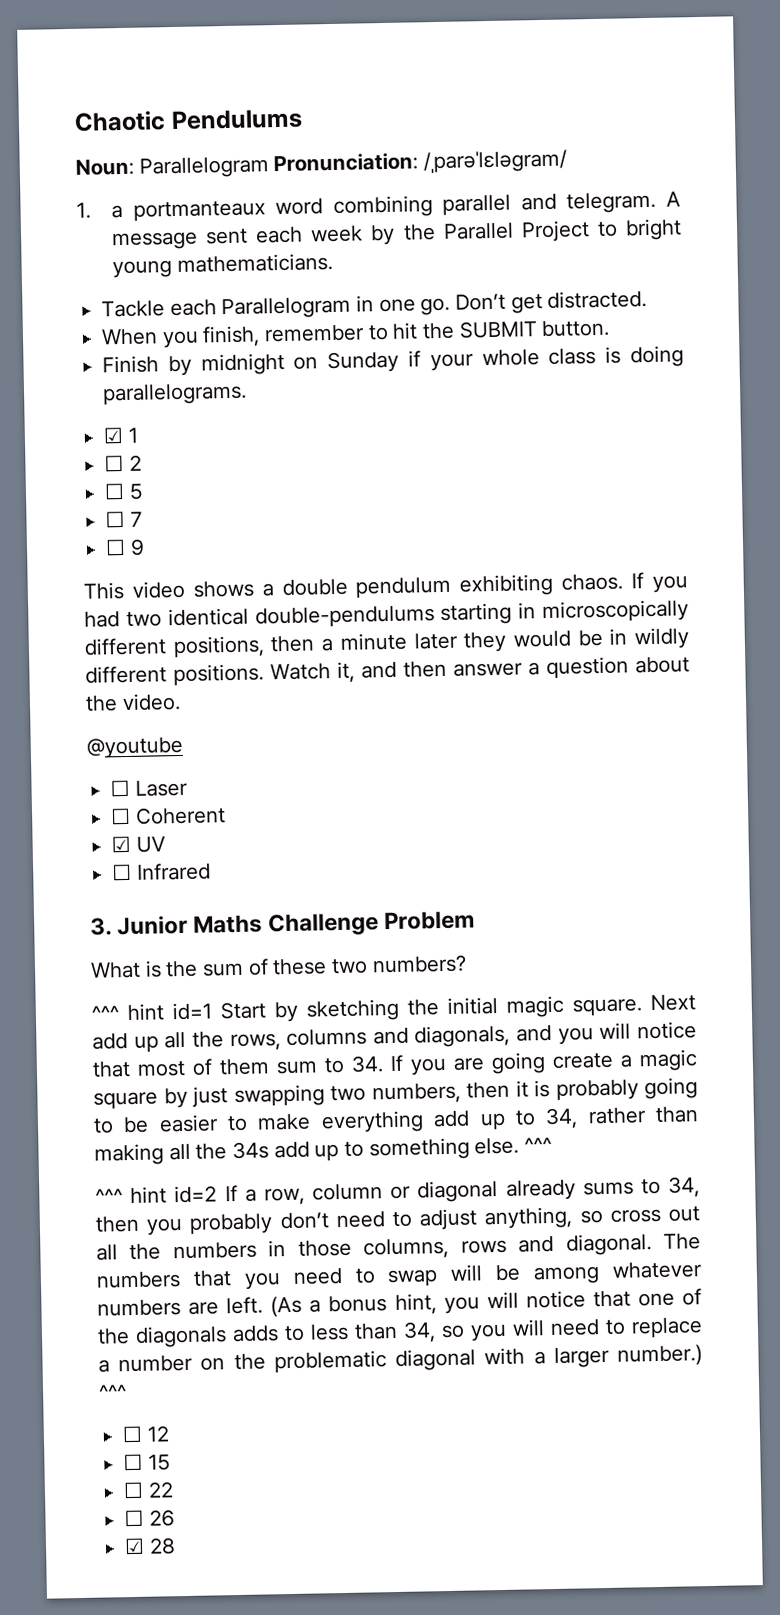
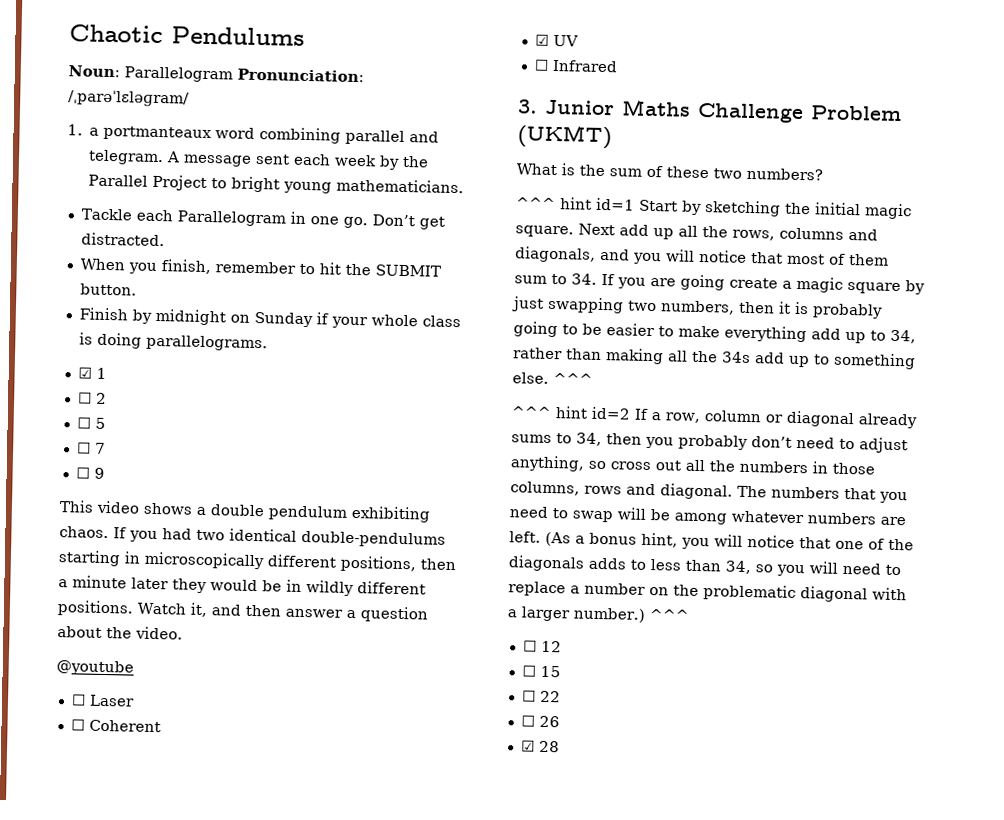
(475, 920) none -> [517,124,612,150] (UKMT)

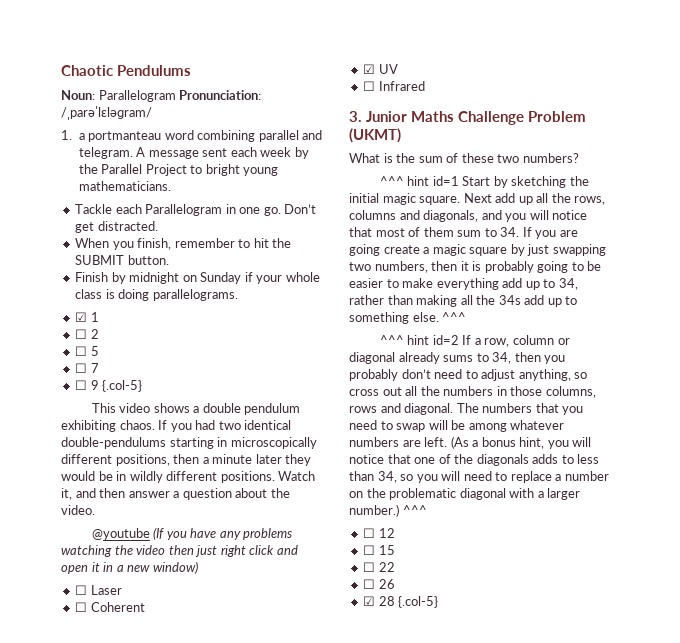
[103,125,213,142] portmanteaux -> [88,131,162,142] portmanteau
(105, 473) none -> [102,380,143,392] {.col-5}
(134, 668) none -> [153,527,293,540] [61,545,298,557] [61,561,198,574] (If you have any problems watching the video then just right click and open it in a new window)
(560, 746) none -> [398,596,439,608] {.col-5}

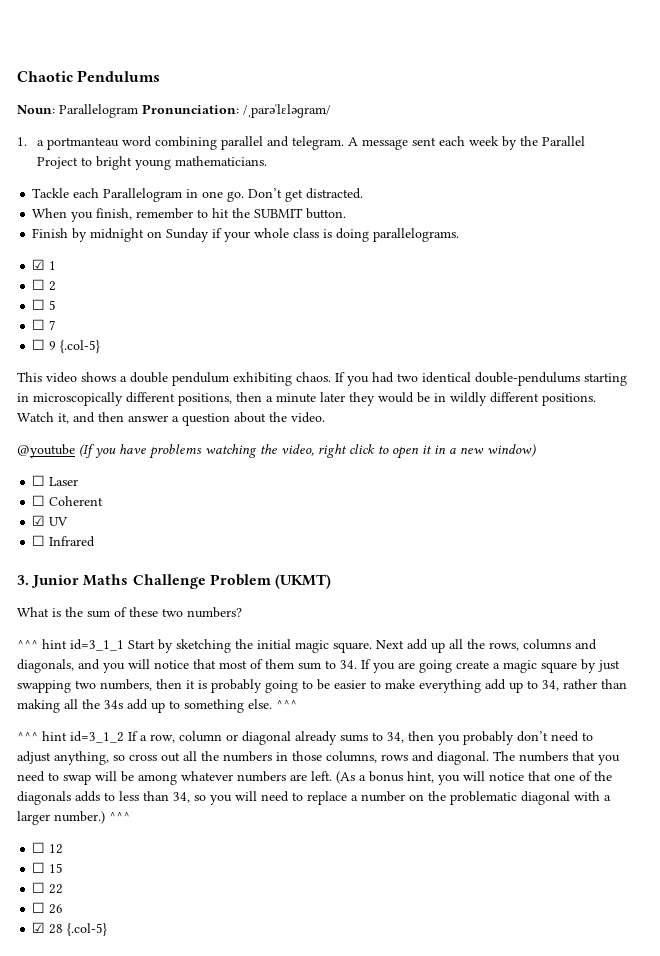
[219,531,241,540] any -> (146, 449) none
[136,545,218,557] video then just -> [281,444,314,456] video,
[276,545,298,555] and -> [378,446,389,454] to
[432,176,459,186] id=1 -> [70,639,124,651] id=3_1_1
[432,335,459,345] id=2 -> [70,731,124,743] id=3_1_2

